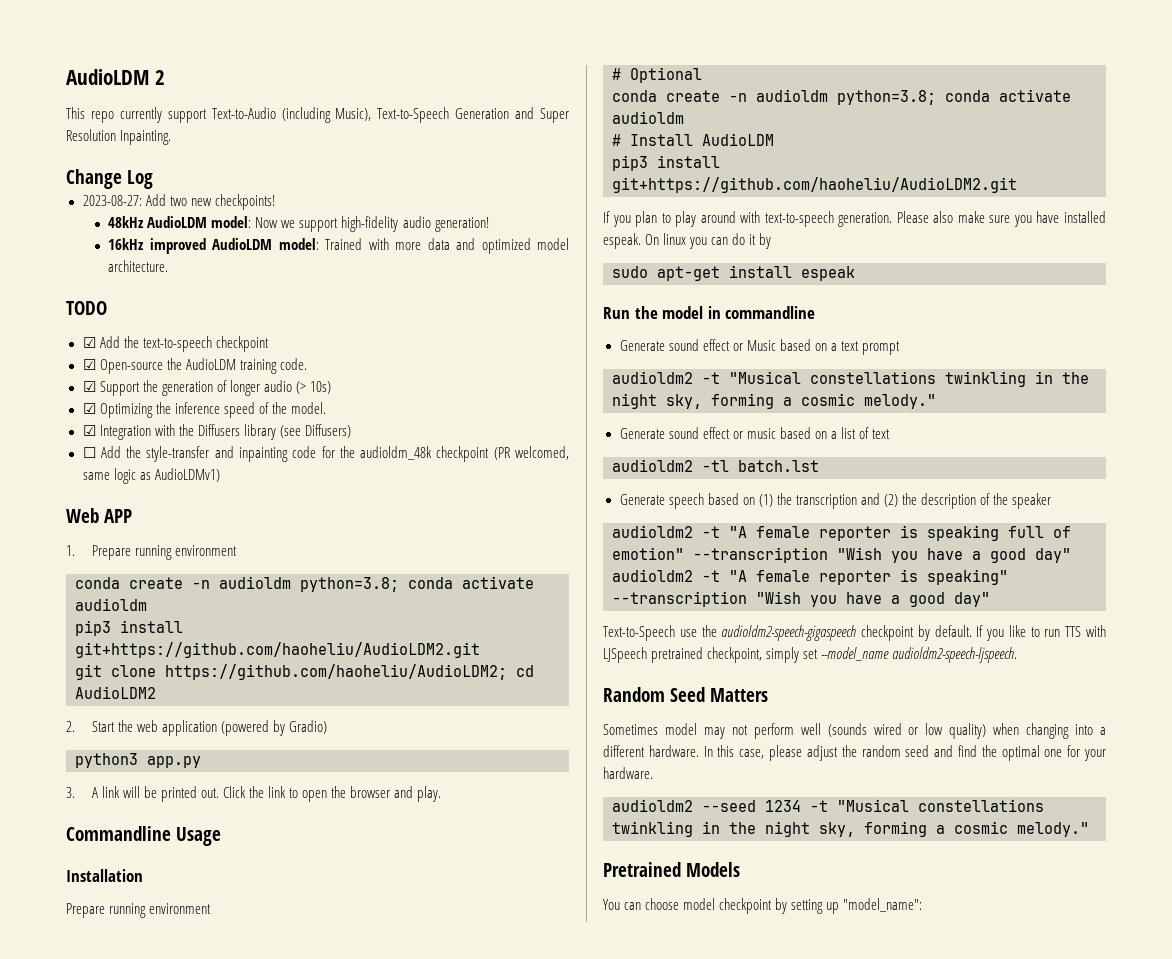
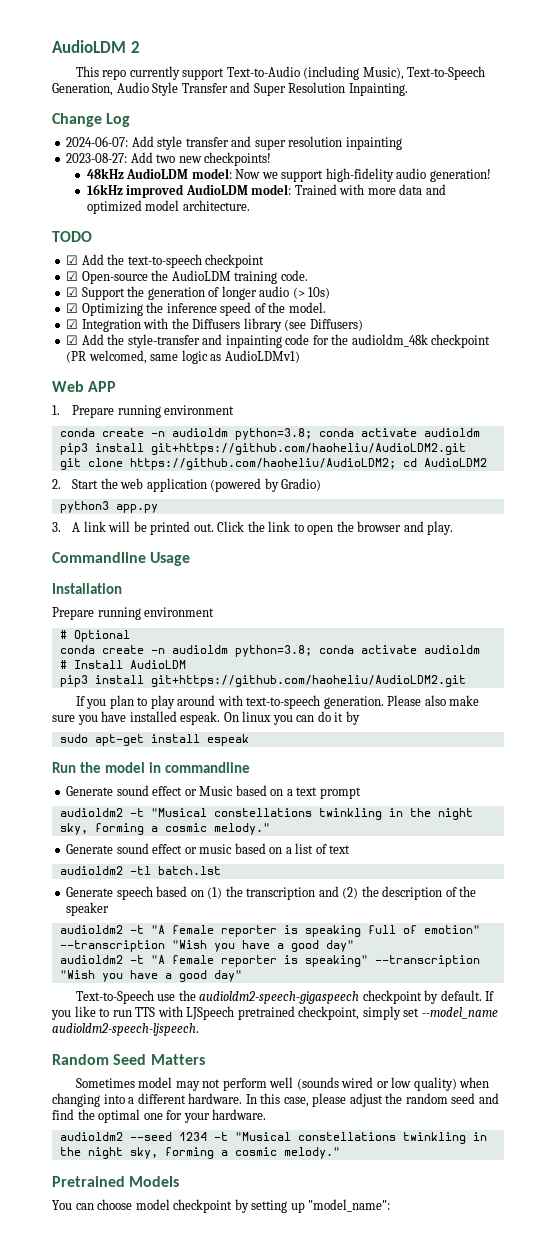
[455,108,510,119] Generation -> [52,82,228,96] Generation, Audio Style Transfer
(154, 179) none -> [66,136,402,150] // 2024-06-07: Add style transfer and super resolution inpainting
[82,447,96,458] ☐ -> [66,335,79,345] ☑

